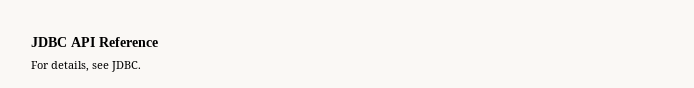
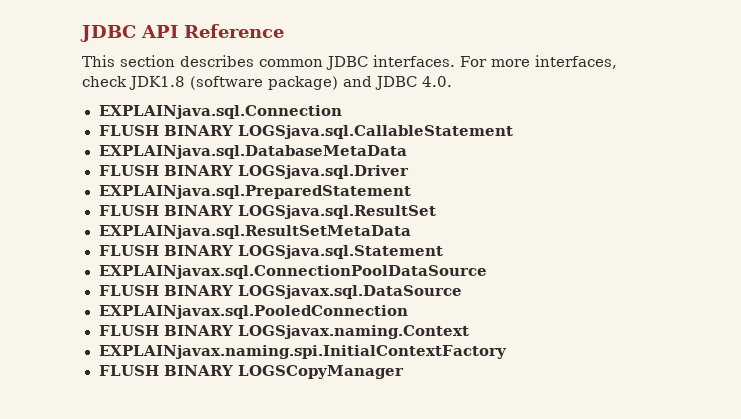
[31,61,141,72] For details, see JDBC. -> [82,55,617,70] [82,76,452,90] [98,105,342,119] [98,125,513,139] [98,145,407,159] [98,165,409,179] [98,185,411,199] [98,205,436,219] [98,225,411,239] [98,245,443,259] [98,265,487,279] [98,285,462,299] [98,305,408,319] [98,325,469,339] [98,345,507,359] [98,365,404,379] This section describes common JDBC interfaces. For more interfaces, check JDK1.8 (software package) and JDBC 4.0. // EXPLAINjava.sql.Connection // FLUSH BINARY LOGSjava.sql.CallableStatement // EXPLAINjava.sql.DatabaseMetaData // FLUSH BINARY LOGSjava.sql.Driver // EXPLAINjava.sql.PreparedStatement // FLUSH BINARY LOGSjava.sql.ResultSet // EXPLAINjava.sql.ResultSetMetaData // FLUSH BINARY LOGSjava.sql.Statement // EXPLAINjavax.sql.ConnectionPoolDataSource // FLUSH BINARY LOGSjavax.sql.DataSource // EXPLAINjavax.sql.PooledConnection // FLUSH BINARY LOGSjavax.naming.Context // EXPLAINjavax.naming.spi.InitialContextFactory // FLUSH BINARY LOGSCopyManager

